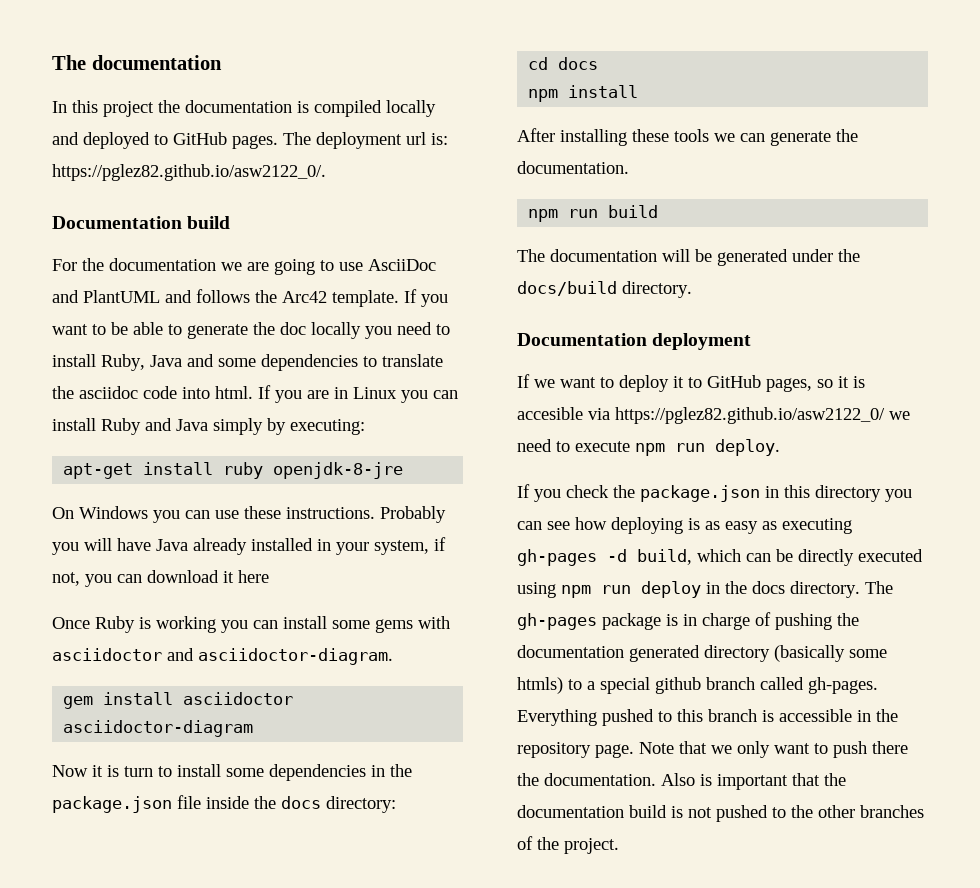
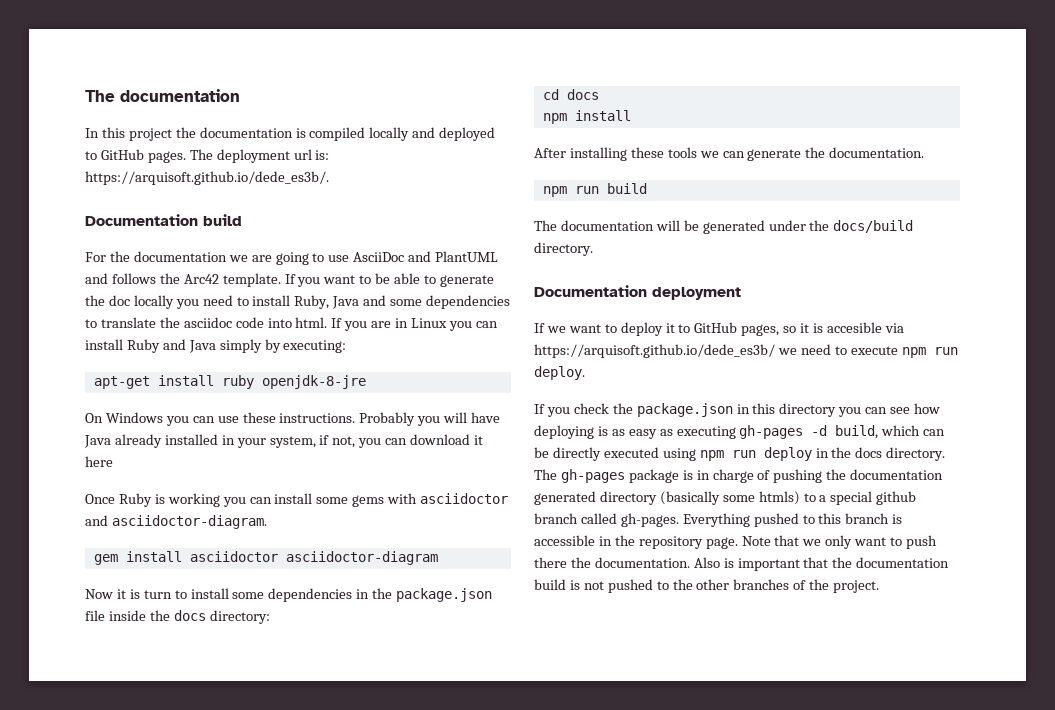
[52,164,326,181] https://pglez82.github.io/asw2122_0/. -> [85,171,329,185] https://arquisoft.github.io/dede_es3b/.
[615,407,885,424] https://pglez82.github.io/asw2122_0/ -> [534,344,775,358] https://arquisoft.github.io/dede_es3b/

